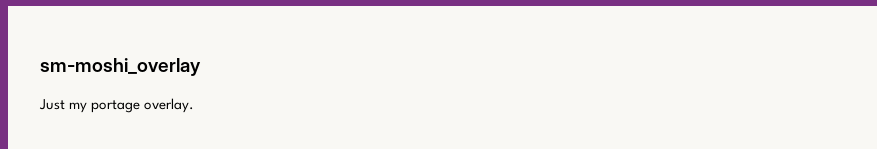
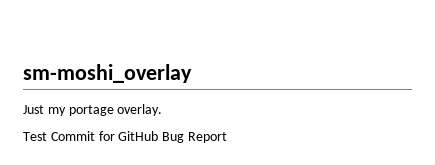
(195, 105) none -> [23,131,227,143] // Test Commit for GitHub Bug Report

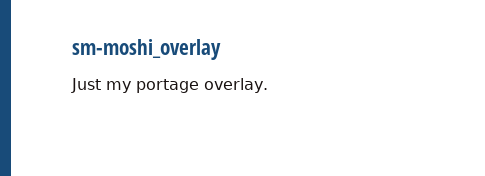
[23,131,227,143] // Test Commit for GitHub Bug Report -> (268, 85) none

